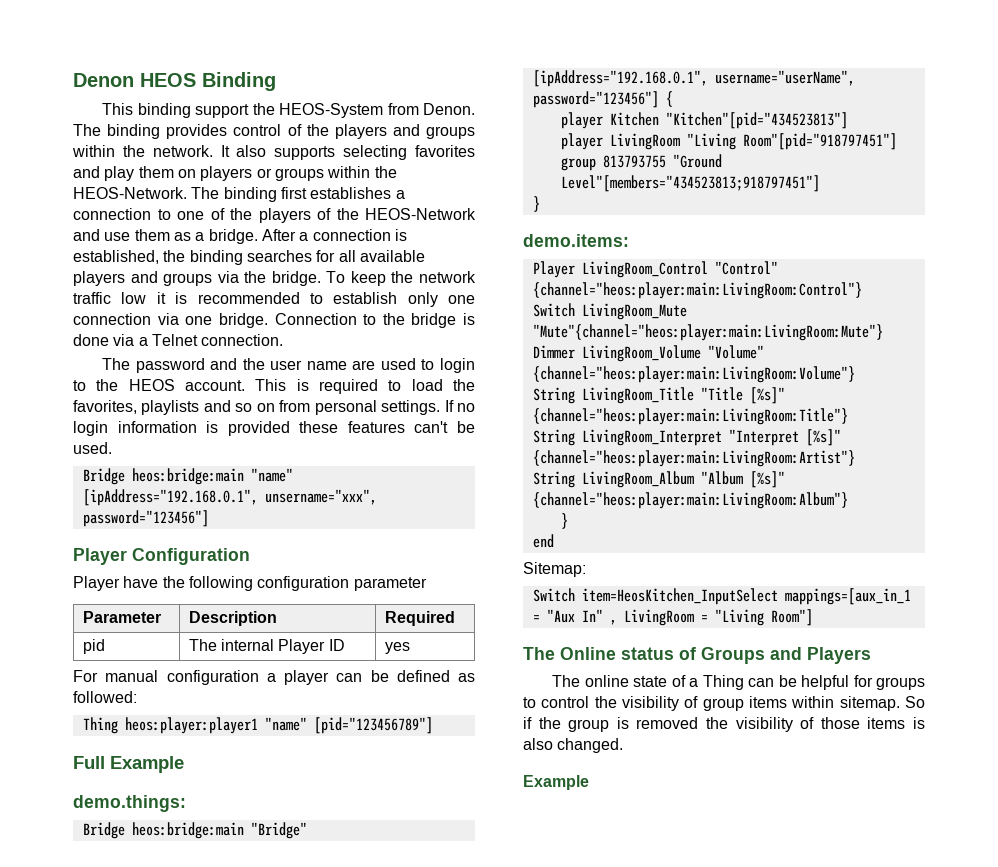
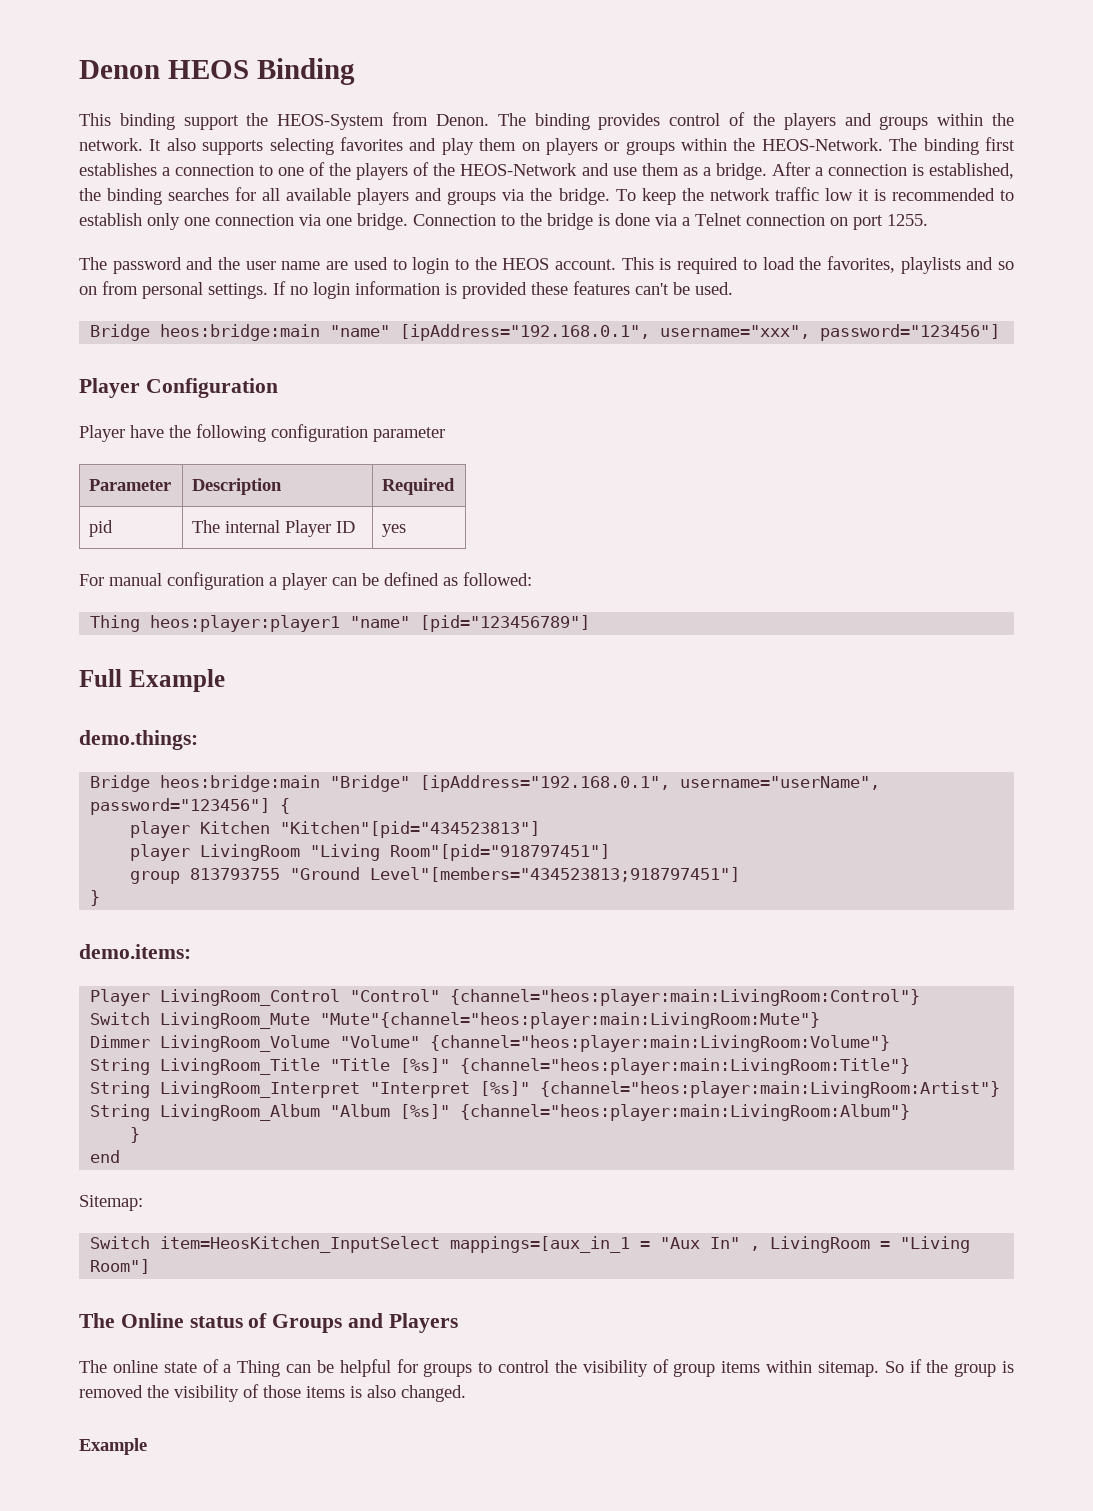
[201,334,284,346] connection. -> [746,214,928,230] connection on port 1255.
[264,489,377,505] unsername="xxx", -> [660,325,811,339] username="xxx",

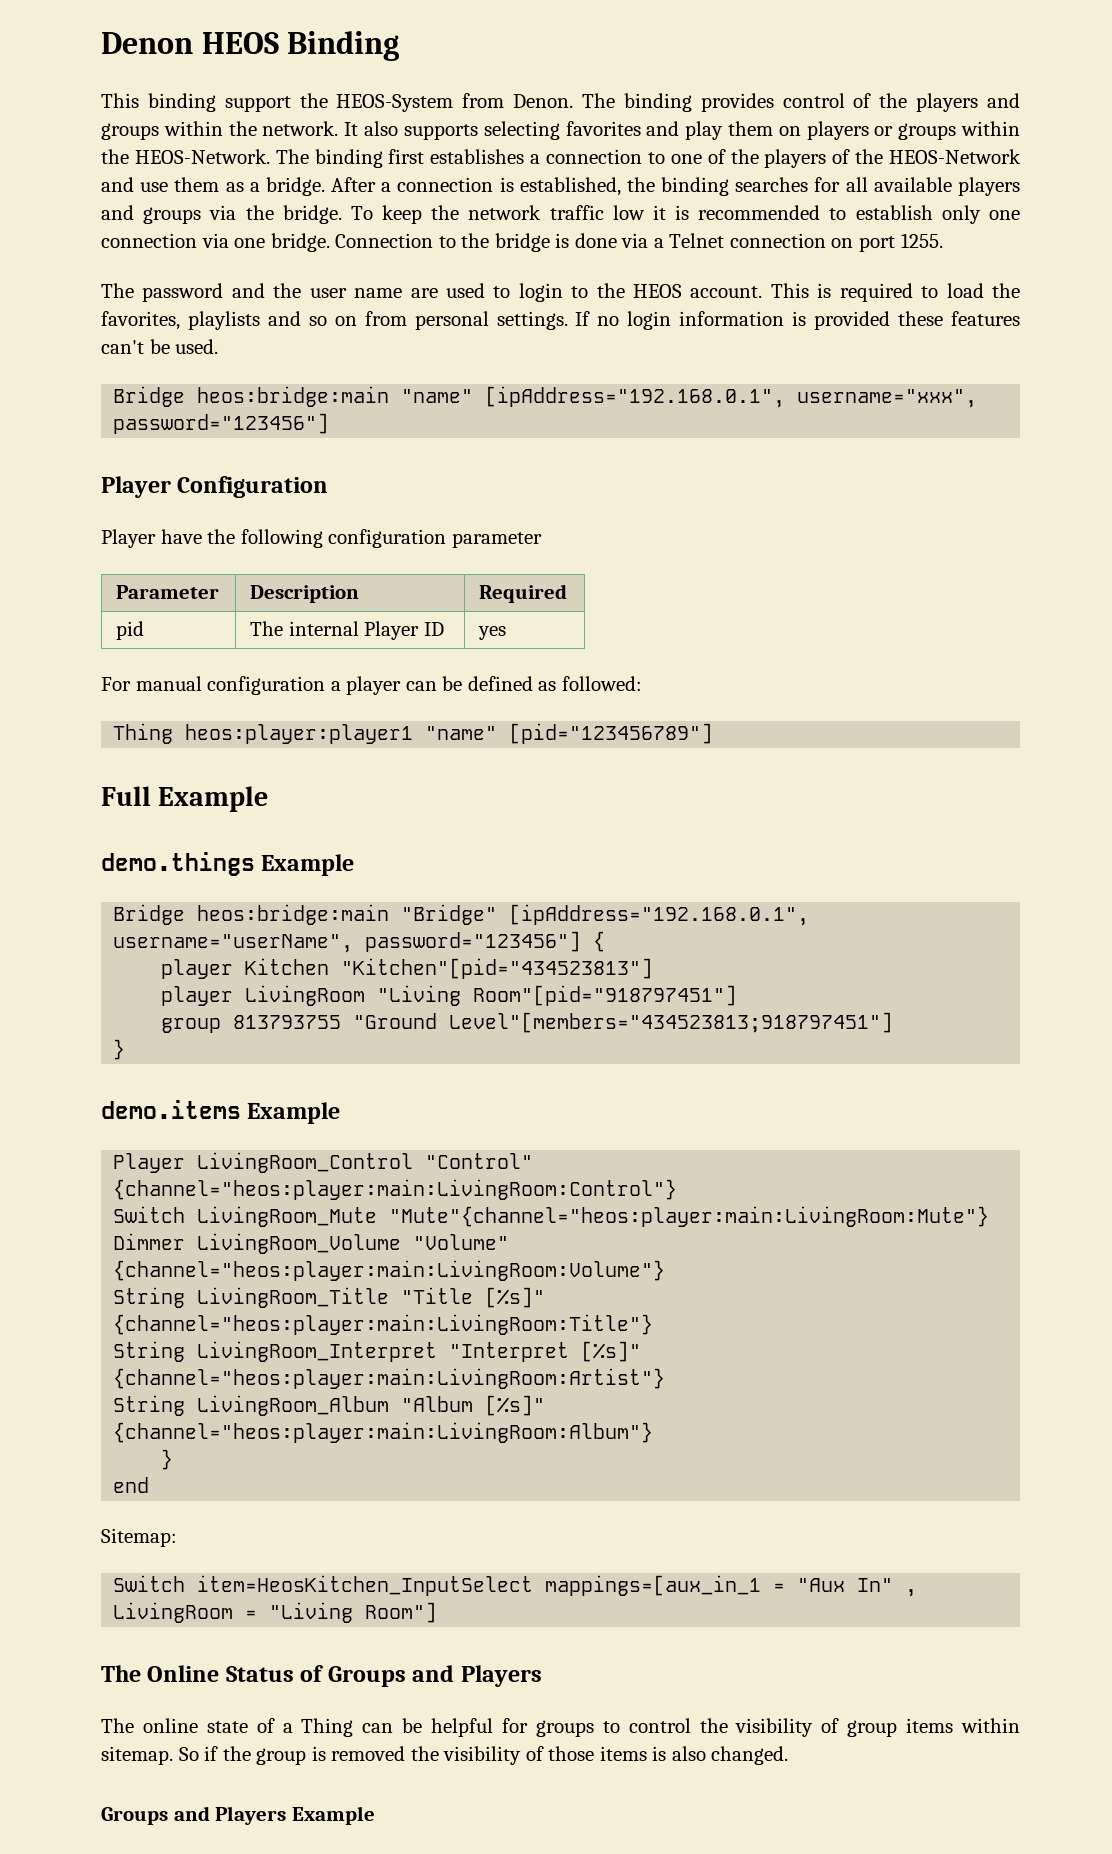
[79,730,198,750] demo.things: -> [101,852,355,876] demo.things Example
[79,944,191,959] demo.items: -> [101,1100,341,1124] demo.items Example
[189,1316,243,1328] status -> [225,1666,294,1682] Status
(466, 1393) none -> [101,1806,287,1825] Groups and Players

